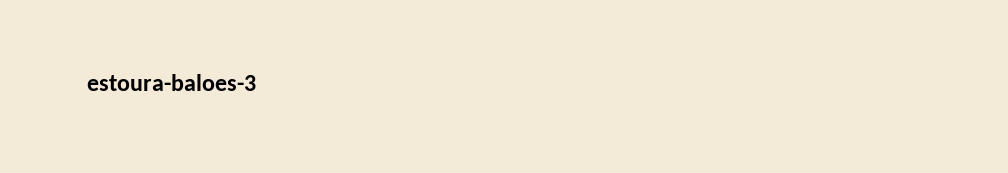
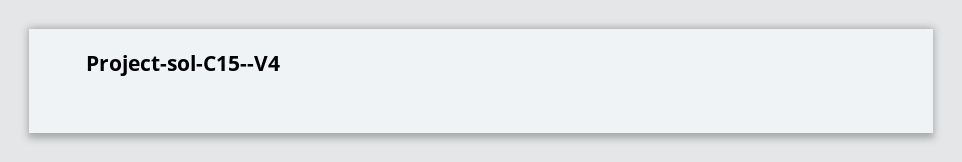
[87,74,256,91] estoura-baloes-3 -> [86,55,280,76] Project-sol-C15--V4

